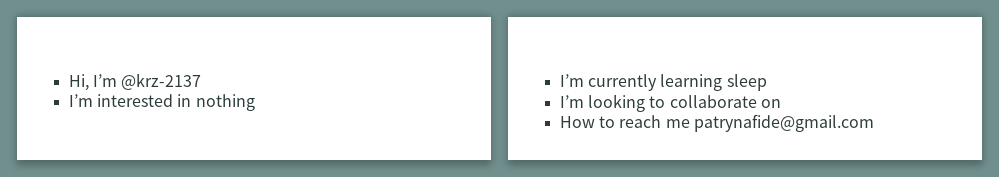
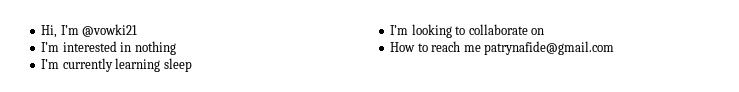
[121,73,202,90] @krz-2137 -> [82,24,138,37] @vowki21

